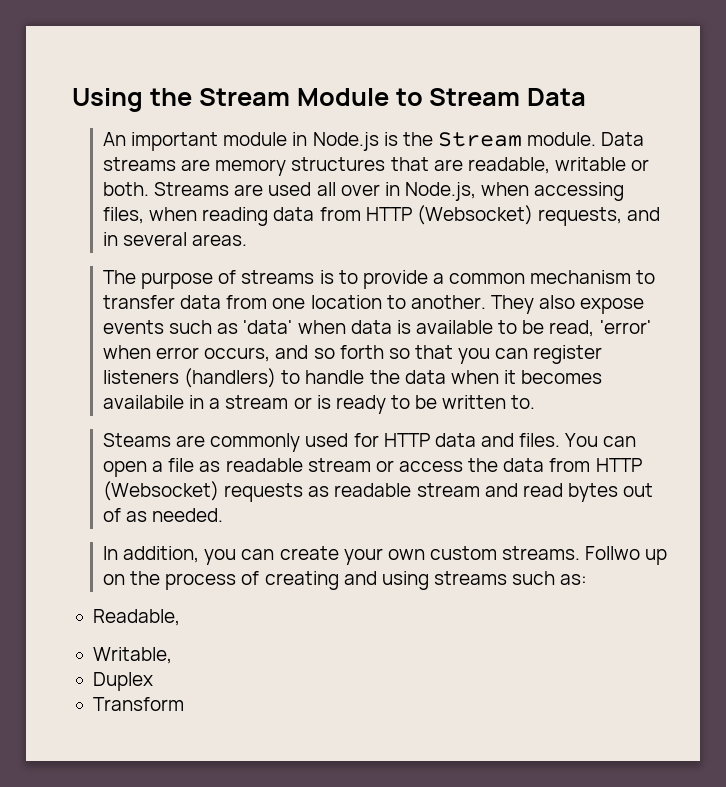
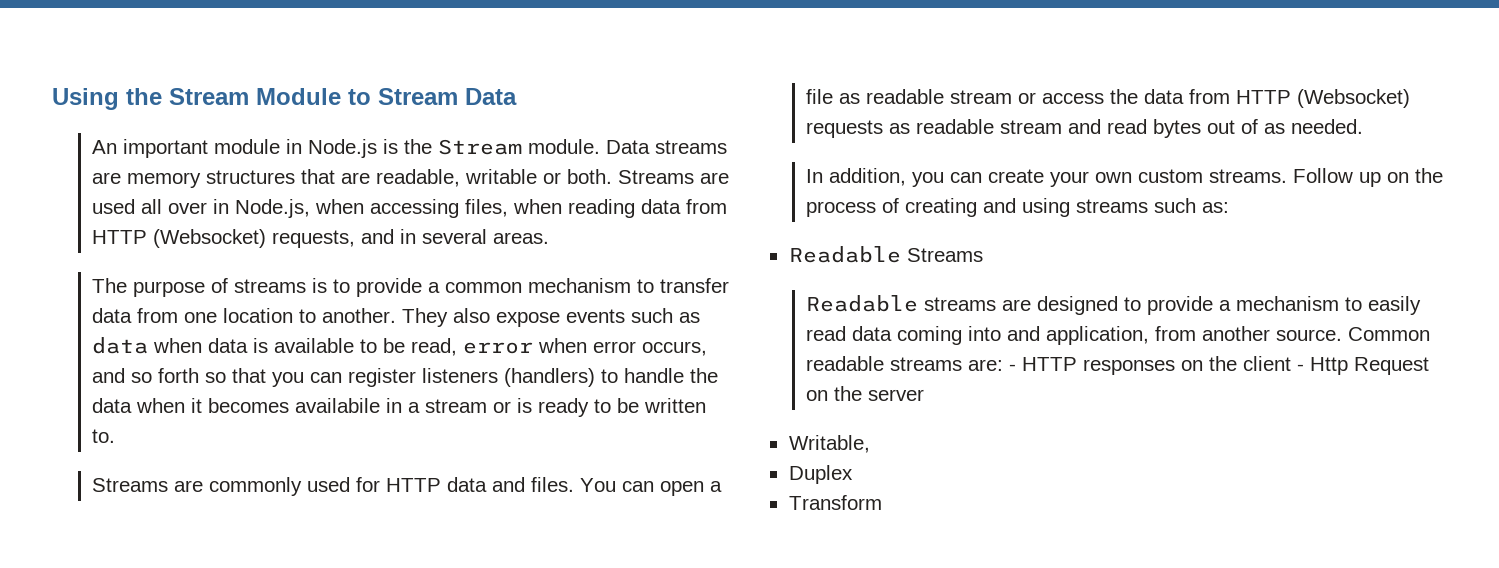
[243,320,293,334] 'data' -> [92,337,149,354] data
[599,320,651,334] 'error' -> [463,342,534,354] error
[103,433,172,447] Steams -> [92,478,169,492] Streams
[585,546,641,560] Follwo -> [1293,168,1354,183] Follow
[92,609,180,626] Readable, -> [788,246,983,263] [806,295,1422,315] [806,326,1431,345] [806,356,1430,375] [806,386,925,401] Readable Streams // Readable streams are designed to provide a mechanism to easily read data coming into and application, from another source. Common readable streams are: - HTTP responses on the client - Http Request on the server

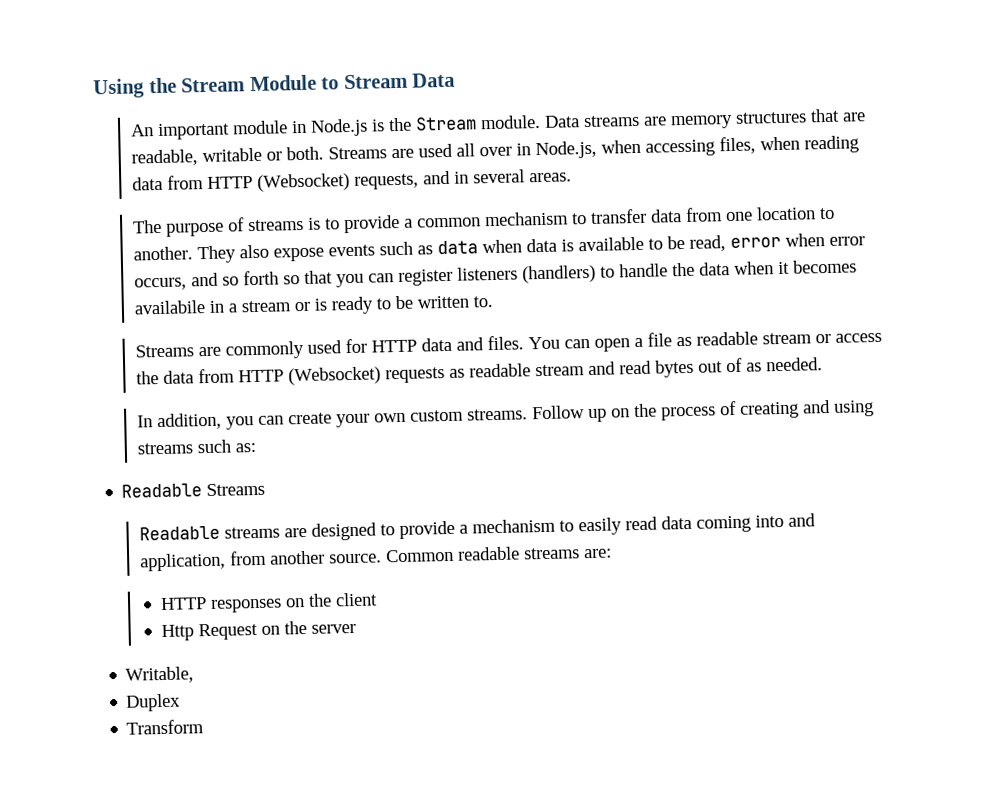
[1009,364,1017,371] - -> (612, 553) //
[1297,364,1305,371] - -> (378, 599) //

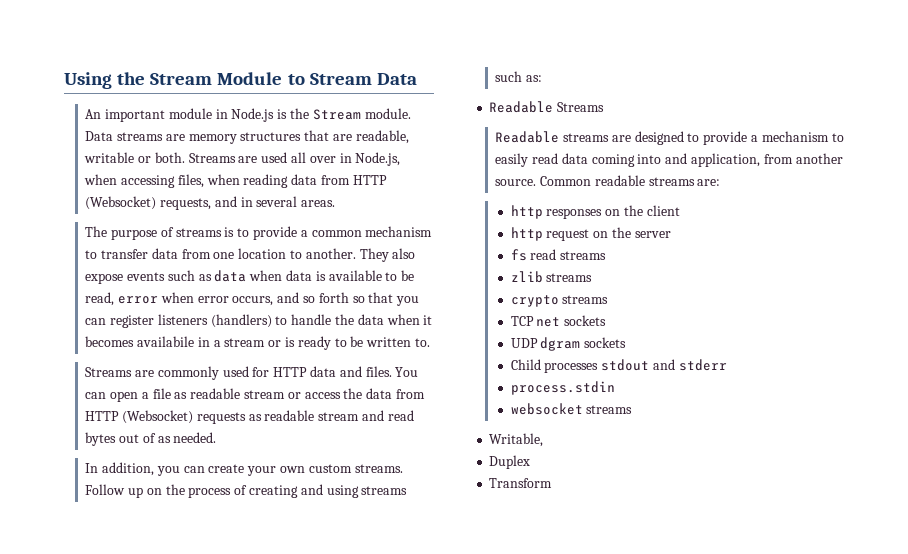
[159,597,207,611] HTTP -> [510,205,543,219] http
[160,623,258,642] Http Request -> [510,227,590,241] http request
(356, 628) none -> [510,249,607,261] [510,271,593,283] [510,295,609,307] [510,315,607,327] [510,337,627,351] [510,359,727,373] [510,381,615,395] [510,403,633,415] // fs read streams // zlib streams // crypto streams // TCP net sockets // UDP dgram sockets // Child processes stdout and stderr // process.stdin // websocket streams

